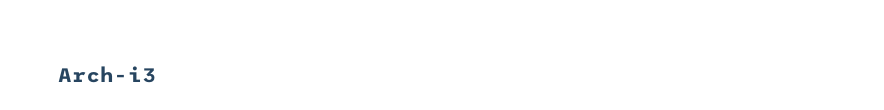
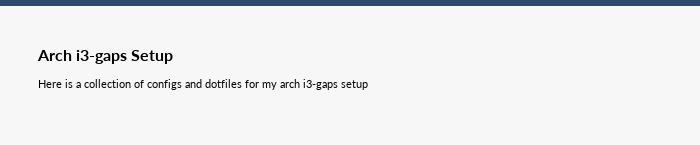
[58,66,156,83] Arch-i3 -> [37,50,174,64] [38,79,368,90] Arch i3-gaps Setup // Here is a collection of configs and dotfiles for my arch i3-gaps setup

